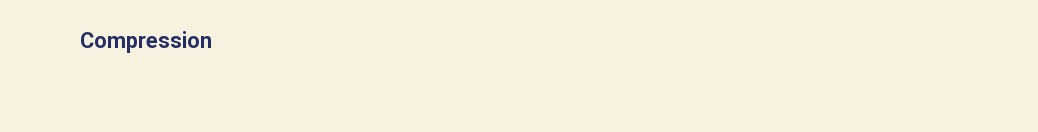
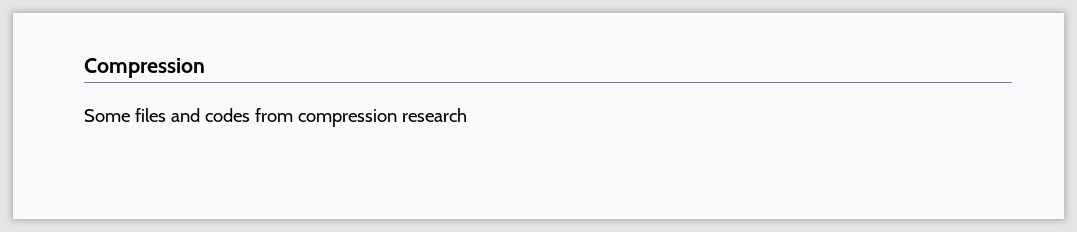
(212, 42) none -> [84,108,467,127] // Some files and codes from compression research

